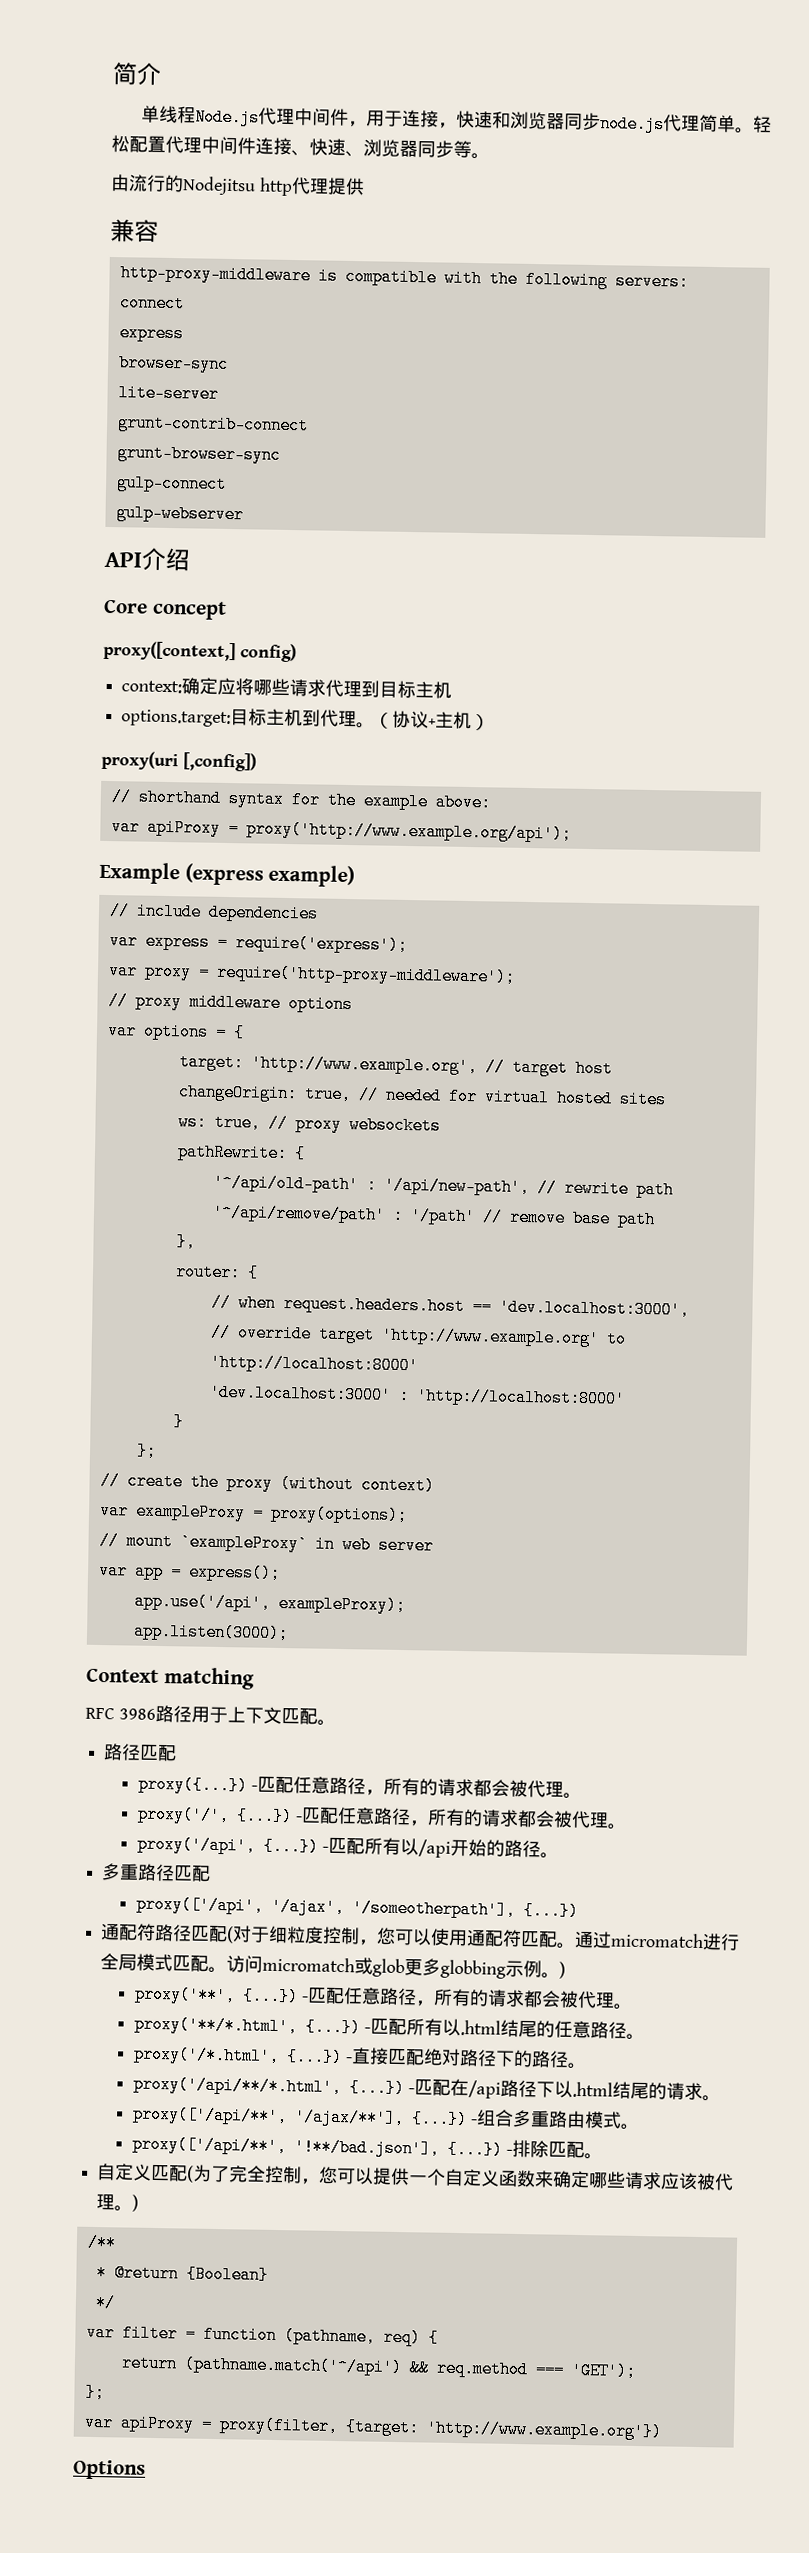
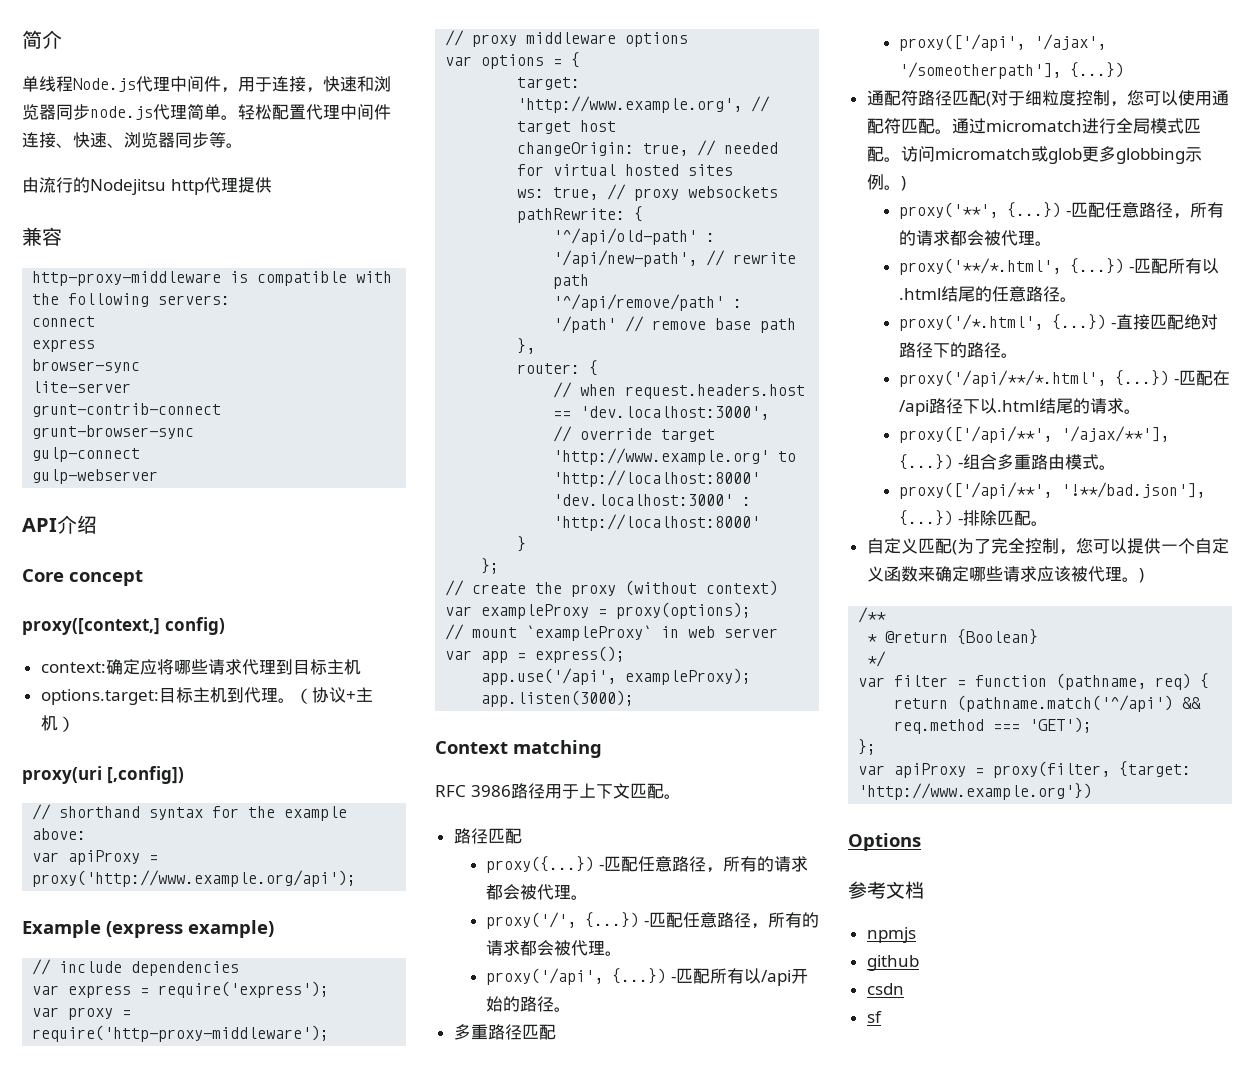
(146, 2469) none -> [848,881,924,899] [866,927,916,943] [866,955,919,971] [866,983,904,995] [866,1011,882,1023] // 参考文档 // npmjs // github // csdn // sf

